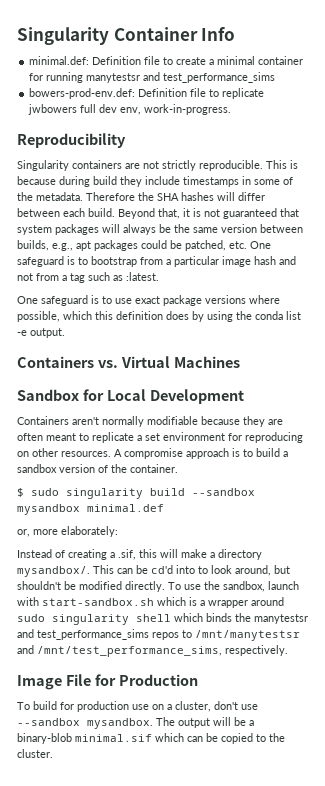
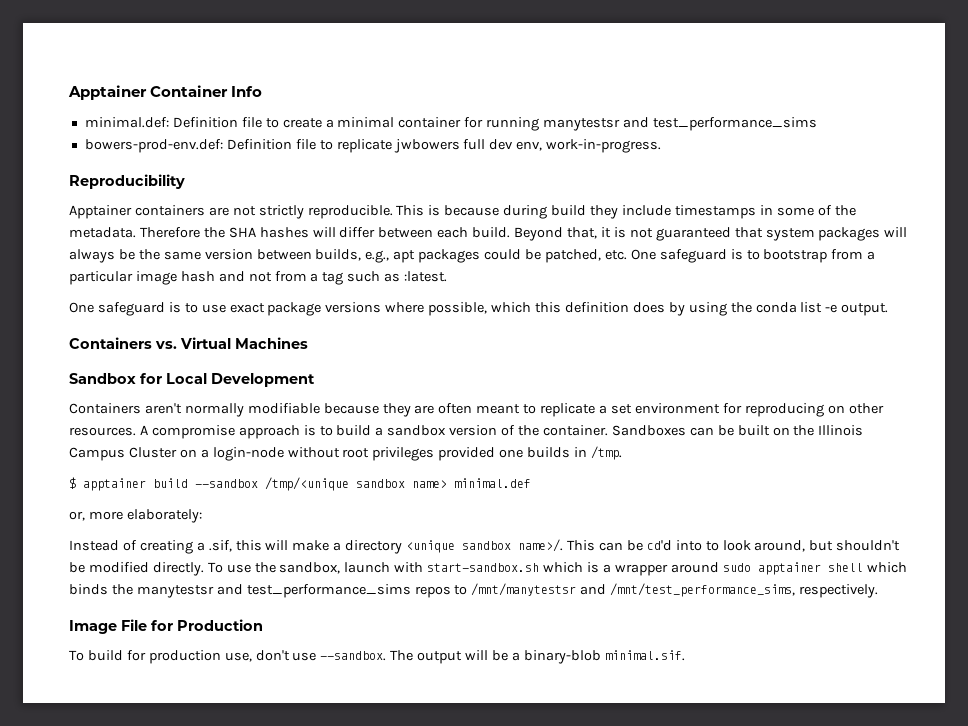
[17,27,109,45] Singularity -> [68,85,147,100] Apptainer
[17,160,69,171] Singularity -> [69,205,132,219] Apptainer
[17,488,255,499] [17,504,80,515] // $ sudo singularity build --sandbox mysandbox -> [611,425,864,436] [69,446,622,461] [69,477,447,491] Sandboxes can be built on the Illinois Campus Cluster on a login-node without root privileges provided one builds in /tmp. // $ apptainer build --sandbox /tmp/<unique sandbox name>
[17,566,90,577] mysandbox/. -> [406,539,564,553] <unique sandbox name>/.
[52,614,129,625] singularity -> [757,562,821,575] apptainer
[132,701,258,712] [17,718,153,729] use on a cluster, don't use --sandbox mysandbox. -> [224,650,387,662] use, don't use --sandbox.
[75,733,285,744] [17,749,53,758] minimal.sif which can be copied to the cluster. -> [604,650,685,661] minimal.sif.

